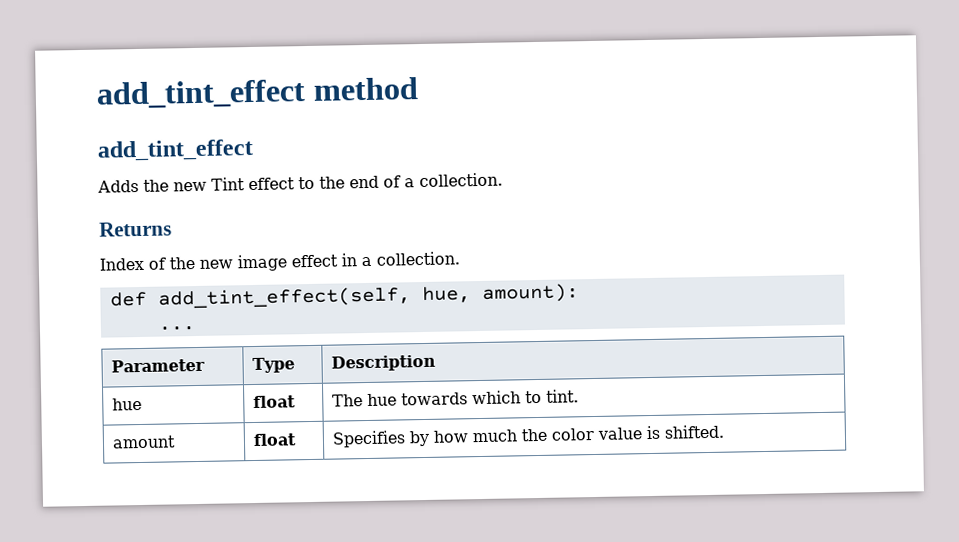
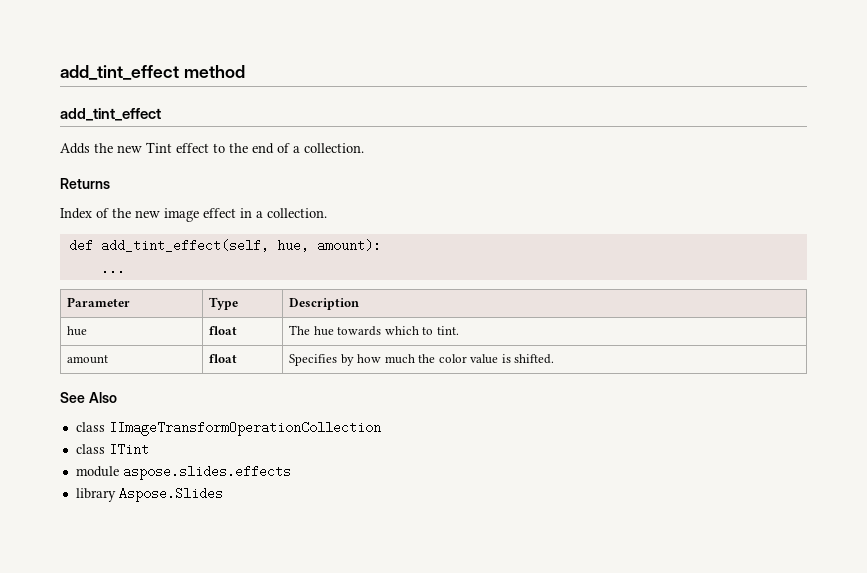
(724, 431) none -> [60,392,117,403] [75,421,381,436] [75,443,149,456] [75,465,291,480] [75,487,223,502] // See Also // class IImageTransformOperationCollection // class ITint // module aspose.slides.effects // library Aspose.Slides

